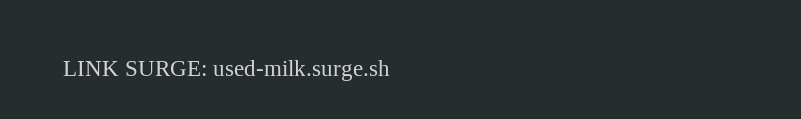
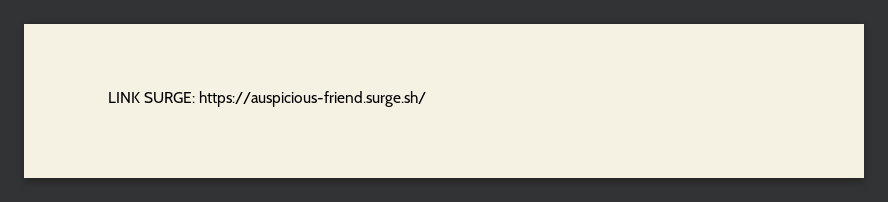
[213,60,391,81] used-milk.surge.sh -> [199,91,427,107] https://auspicious-friend.surge.sh/

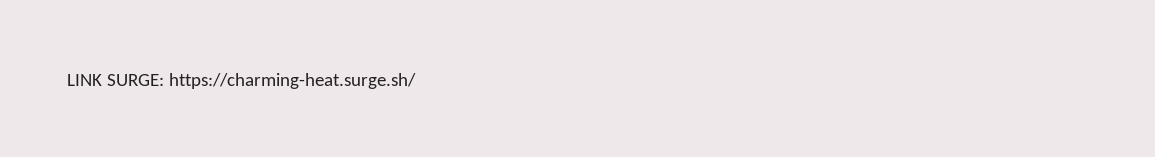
[199,91,427,107] https://auspicious-friend.surge.sh/ -> [168,73,416,89] https://charming-heat.surge.sh/

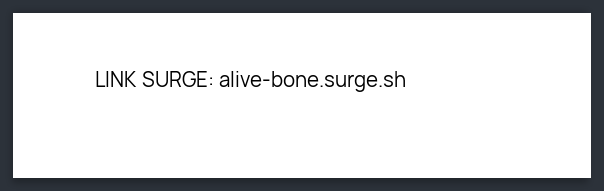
[168,73,416,89] https://charming-heat.surge.sh/ -> [219,71,407,92] alive-bone.surge.sh

